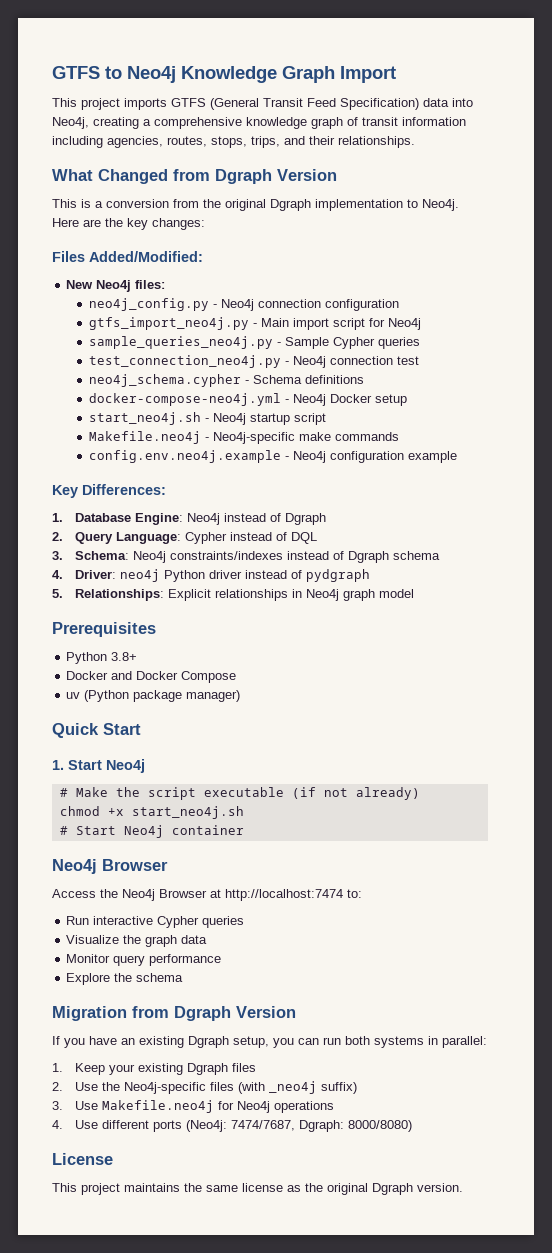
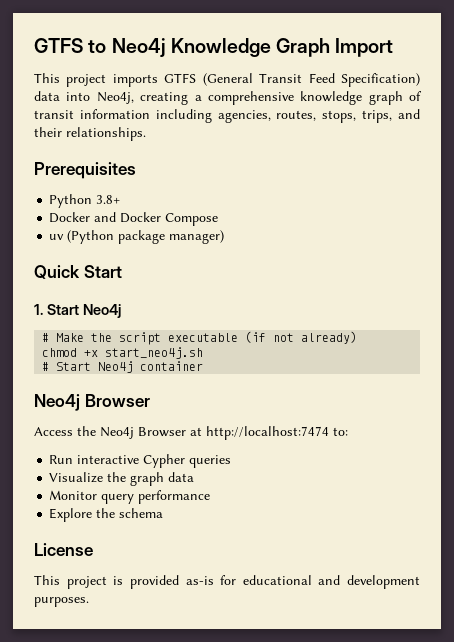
[52,169,337,184] [52,199,459,211] [52,218,205,230] [52,251,203,262] [66,280,166,292] [89,298,400,311] [89,317,422,330] [89,336,421,349] [89,355,420,368] [89,374,365,387] [89,393,408,406] [89,412,327,425] [89,431,400,444] [89,450,458,463] [52,484,166,498] [52,513,326,525] [52,532,317,544] [52,551,440,563] [52,569,370,582] [52,589,414,601] // What Changed from Dgraph Version // This is a conversion from the original Dgraph implementation to Neo4j. Here are the key changes: // Files Added/Modified: // New Neo4j files: // neo4j_config.py - Neo4j connection configuration // gtfs_import_neo4j.py - Main import script for Neo4j // sample_queries_neo4j.py - Sample Cypher queries // test_connection_neo4j.py - Neo4j connection test // neo4j_schema.cypher - Schema definitions // docker-compose-neo4j.yml - Neo4j Docker setup // start_neo4j.sh - Neo4j startup script // Makefile.neo4j - Neo4j-specific make commands // config.env.neo4j.example - Neo4j configuration example // Key Differences: // 1. Database Engine: Neo4j instead of Dgraph // 2. Query Language: Cypher instead of DQL // 3. Schema: Neo4j constraints/indexes instead of Dgraph schema // 4. Driver: neo4j Python driver instead of pydgraph // 5. Relationships: Explicit relationships in Neo4j graph model -> (146, 134) none
[52,1006,296,1021] [52,1036,487,1048] [52,1063,256,1075] [52,1081,357,1094] [52,1100,334,1113] [52,1120,412,1132] [52,1153,113,1165] [52,1183,463,1195] Migration from Dgraph Version // If you have an existing Dgraph setup, you can run both systems in parallel: // 1. Keep your existing Dgraph files // 2. Use the Neo4j-specific files (with _neo4j suffix) // 3. Use Makefile.neo4j for Neo4j operations // 4. Use different ports (Neo4j: 7474/7687, Dgraph: 8000/8080) // License // This project maintains the same license as the original Dgraph version. -> [34,543,93,556] [34,575,420,589] [34,597,89,607] License // This project is provided as-is for educational and development purposes.

